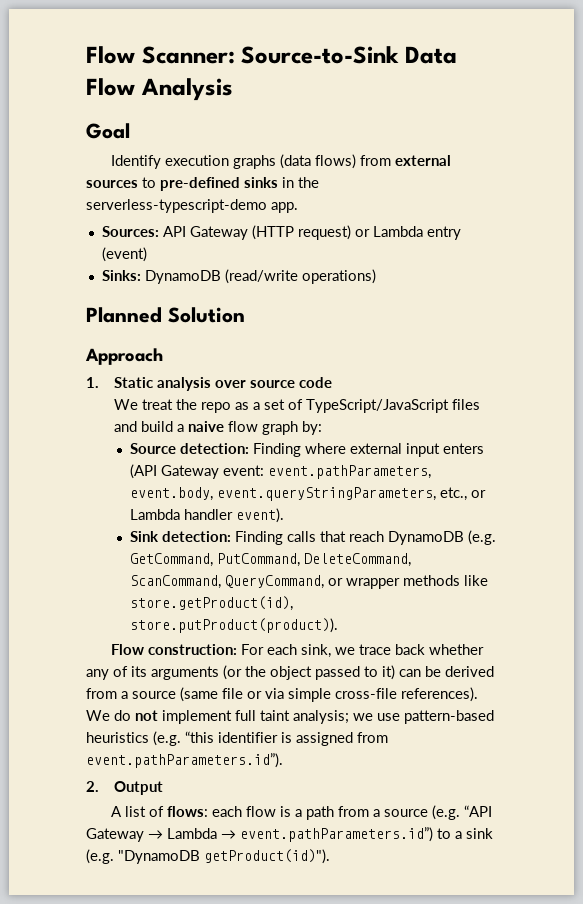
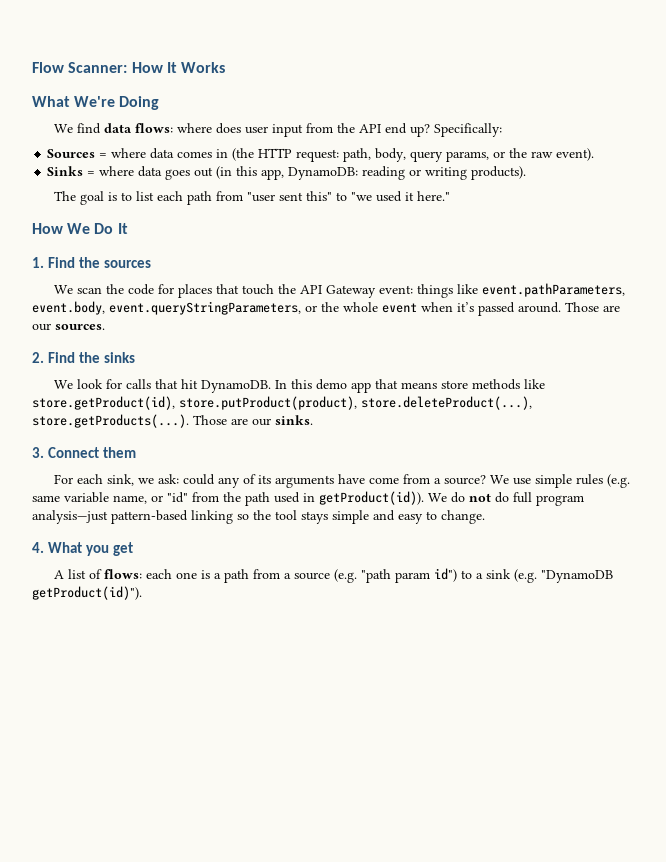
[241,46,457,64] [86,78,233,101] [86,123,130,139] [111,154,452,169] [86,177,319,191] [86,199,298,213] [101,225,461,240] [101,247,147,262] [101,269,376,284] [86,307,245,323] [85,348,163,365] [86,377,332,391] [113,399,480,413] [113,421,322,435] [129,443,484,457] [129,464,431,479] [129,487,486,501] [129,508,284,523] [129,530,496,545] [129,553,411,567] [129,575,488,589] [129,596,293,611] [129,618,338,633] [111,644,238,655] Source-to-Sink Data Flow Analysis // Goal // Identify execution graphs (data flows) from external sources to pre-defined sinks in the serverless-typescript-demo app. // Sources: API Gateway (HTTP request) or Lambda entry (event) // Sinks: DynamoDB (read/write operations) // Planned Solution // Approach // 1. Static analysis over source code // We treat the repo as a set of TypeScript/JavaScript files and build a naive flow graph by: // Source detection: Finding where external input enters (API Gateway event: event.pathParameters, event.body, event.queryStringParameters, etc., or Lambda handler event). // Sink detection: Finding calls that reach DynamoDB (e.g. GetCommand, PutCommand, DeleteCommand, ScanCommand, QueryCommand, or wrapper methods like store.getProduct(id), store.putProduct(product)). // Flow construction: -> [131,62,226,73] [32,96,160,110] [53,123,502,137] [47,148,595,162] [47,166,527,180] [53,191,450,205] [32,223,128,234] [32,257,151,268] [53,283,625,298] [32,301,620,316] [32,323,105,331] [32,352,135,363] [53,379,545,393] [32,396,532,410] [32,414,313,428] [32,447,136,458] How It Works // What We're Doing // We find data flows: where does user input from the API end up? Specifically: // Sources = where data comes in (the HTTP request: path, body, query params, or the raw event). // Sinks = where data goes out (in this app, DynamoDB: reading or writing products). // The goal is to list each path from "user sent this" to "we used it here." // How We Do It // 1. Find the sources // We scan the code for places that touch the API Gateway event: things like event.pathParameters, event.body, event.queryStringParameters, or the whole event when it’s passed around. Those are our sources. // 2. Find the sinks // We look for calls that hit DynamoDB. In this demo app that means store methods like store.getProduct(id), store.putProduct(product), store.deleteProduct(...), store.getProducts(...). Those are our sinks. // 3. Connect them //
[359,644,485,655] trace back whether -> [157,474,215,485] ask: could
[223,665,494,680] [86,687,478,702] [86,710,494,724] [86,731,388,746] [86,753,283,768] [86,781,163,795] (or the object passed to it) can be derived from a source (same file or via simple cross-file references). We do not implement full taint analysis; we use pattern-based heuristics (e.g. “this identifier is assigned from event.pathParameters.id”). // 2. Output -> [337,474,630,488] [32,491,584,506] [32,510,485,524] [32,542,133,556] have come from a source? We use simple rules (e.g. same variable name, or "id" from the path used in getProduct(id)). We do not do full program analysis—just pattern-based linking so the tool stays simple and easy to change. // 4. What you get
[246,806,277,817] flow -> [175,572,197,579] one
[464,805,493,817] [86,827,433,842] “API Gateway → Lambda → event.pathParameters.id”) -> [360,568,457,583] "path param id")

